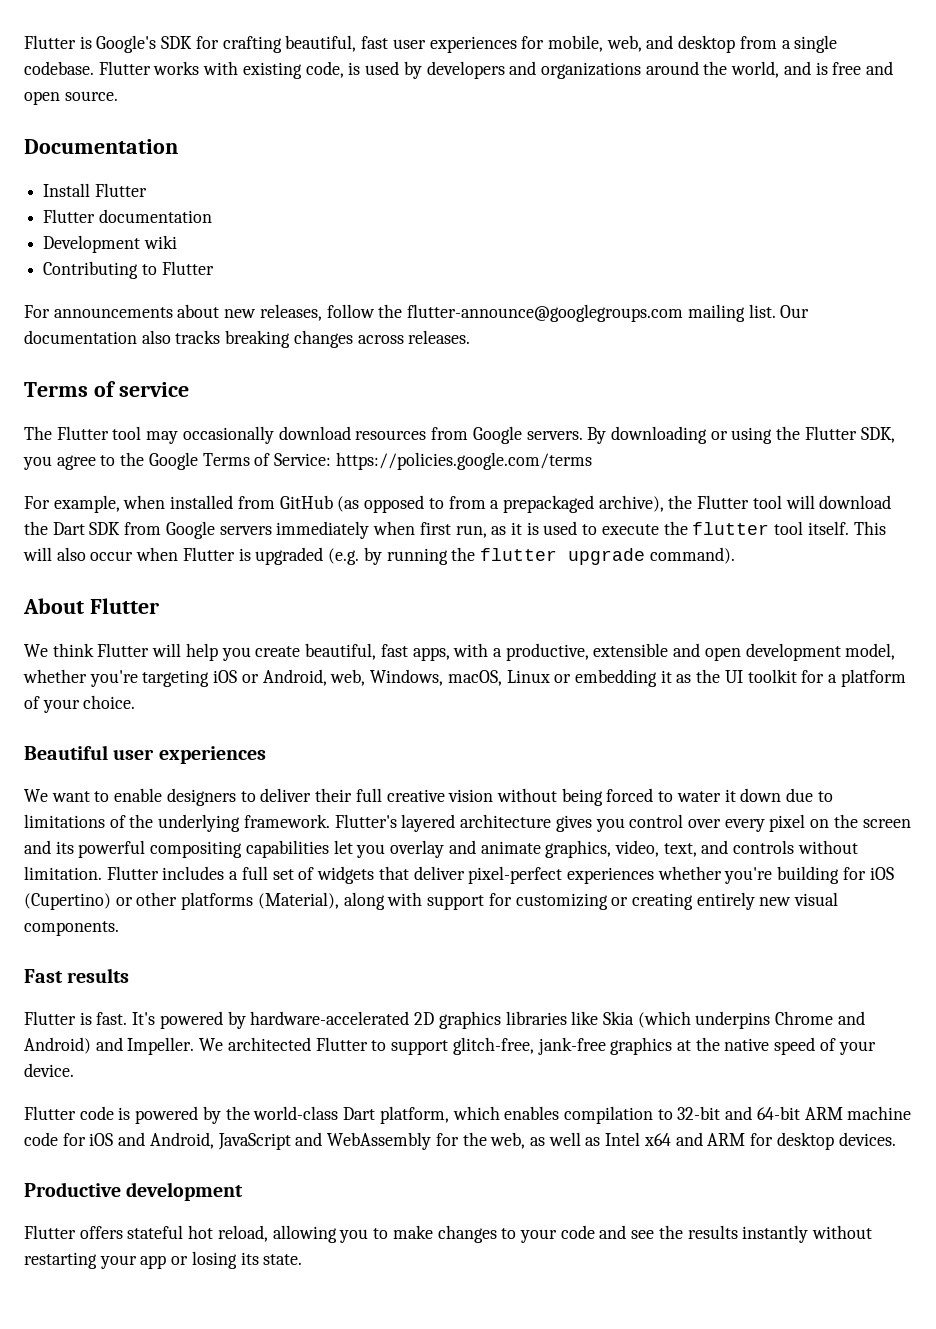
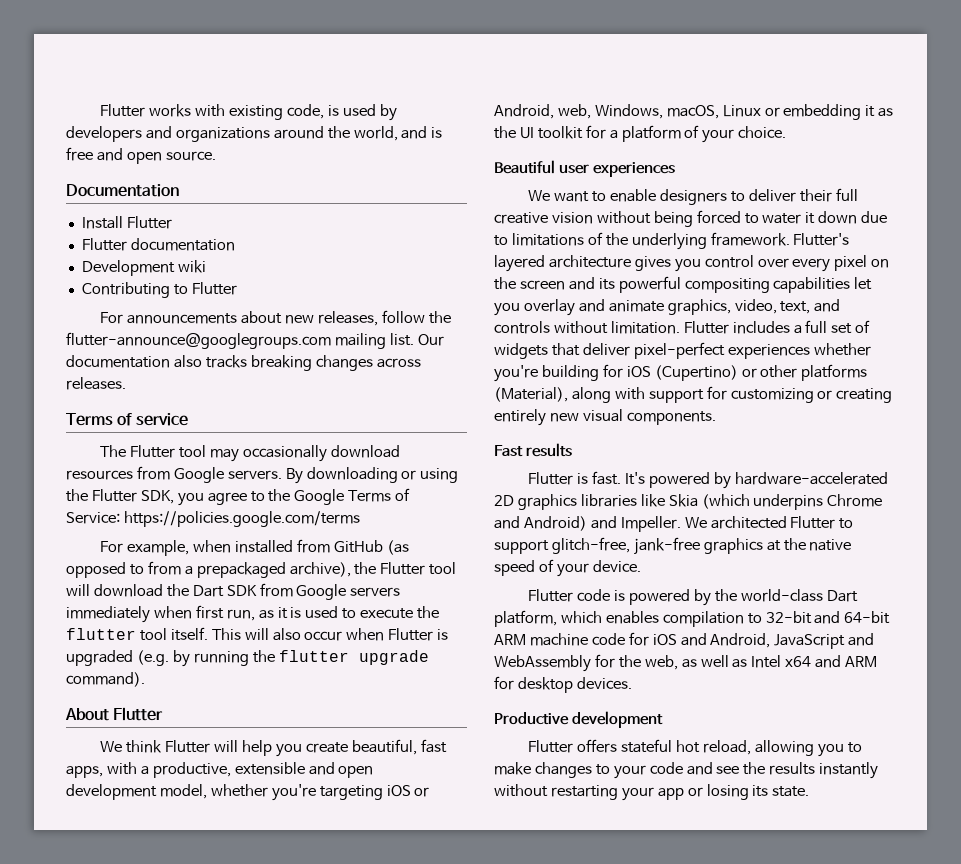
[24,35,838,53] [24,61,151,75] Flutter is Google's SDK for crafting beautiful, fast user experiences for mobile, web, and desktop from a single codebase. Flutter -> [100,104,146,117] Flutter

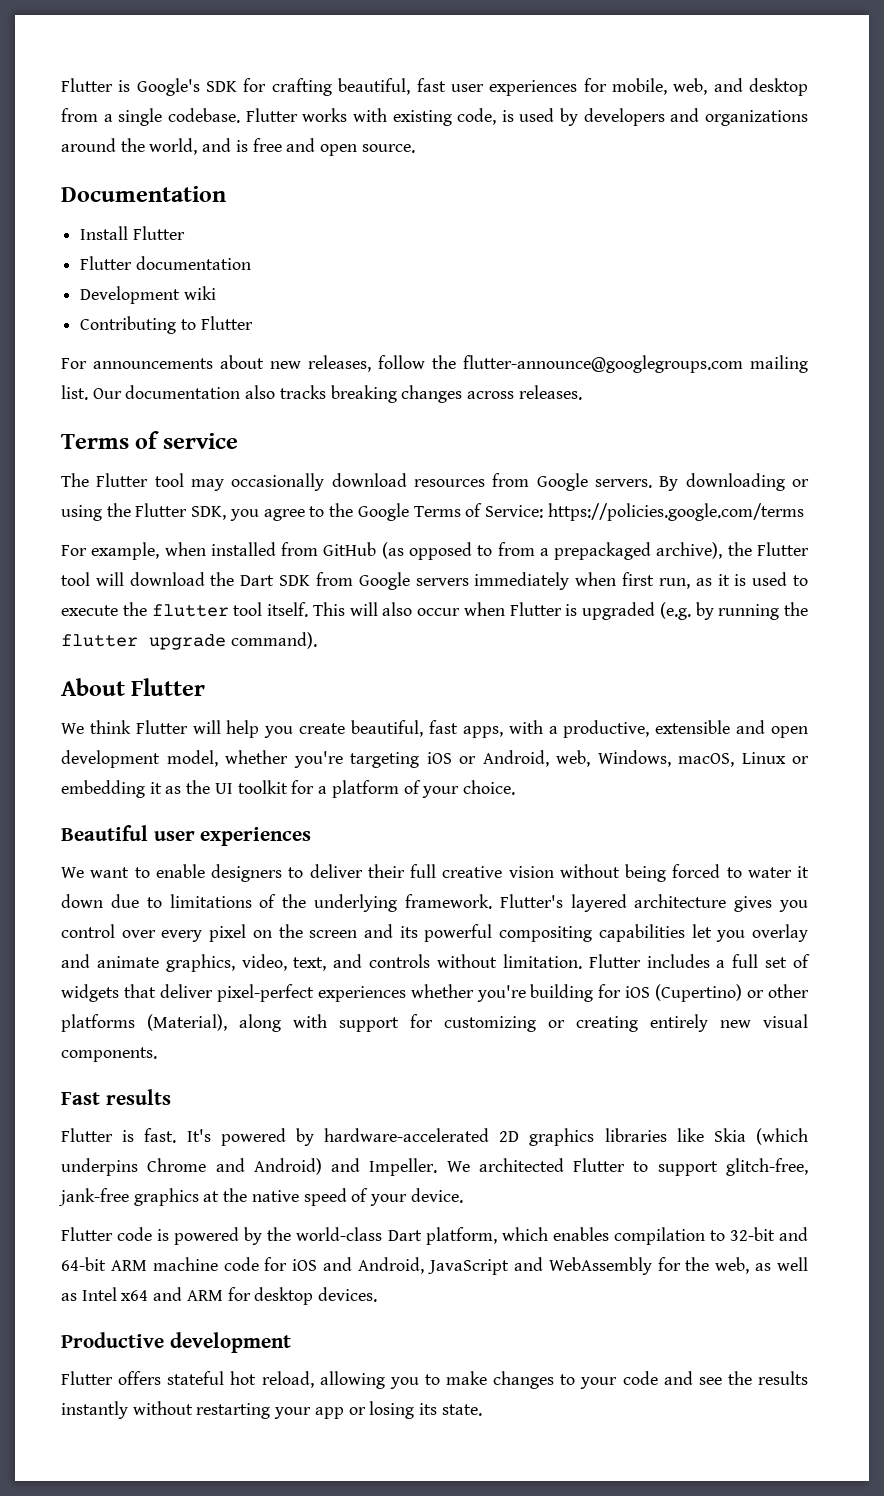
[100,104,146,117] Flutter -> [61,78,809,96] [61,108,298,126] Flutter is Google's SDK for crafting beautiful, fast user experiences for mobile, web, and desktop from a single codebase. Flutter

